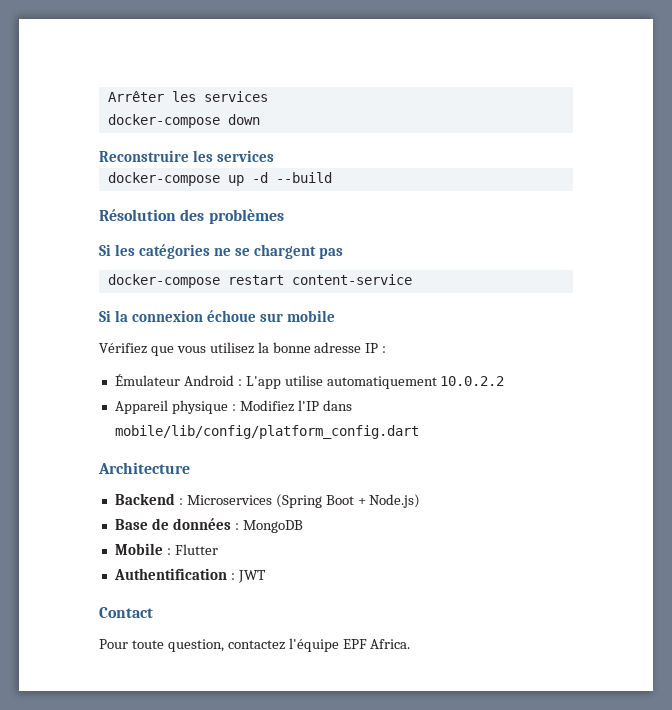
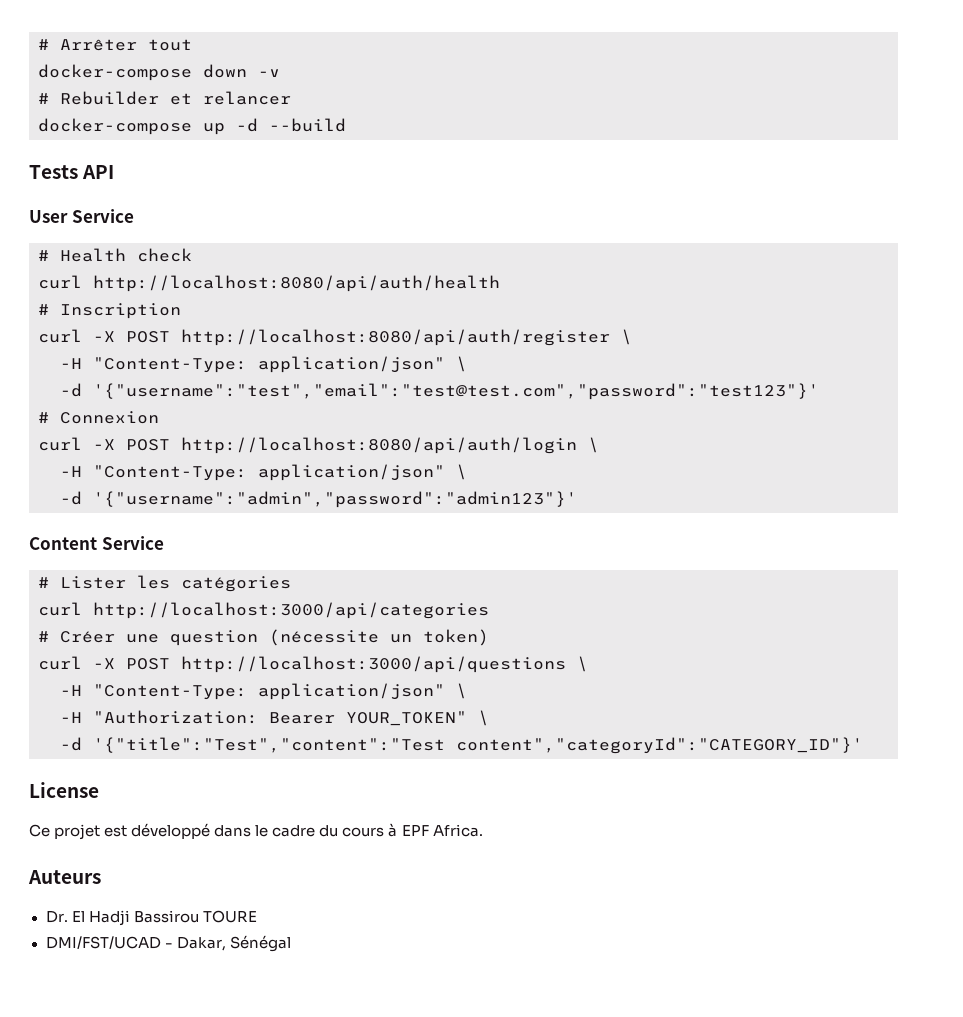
[107,91,268,102] Arrêter les services -> [38,39,192,51] # Arrêter tout
[99,150,275,162] // Reconstruire les services -> [258,69,280,77] [38,91,291,105] -v // # Rebuilder et relancer
[99,209,284,224] [99,244,344,259] [107,274,412,288] [99,310,336,322] [99,342,387,356] [114,374,505,389] [114,400,352,414] [114,425,419,439] [98,462,190,474] [114,493,421,508] [114,518,303,533] [114,543,218,555] [113,568,266,583] [99,607,153,618] [99,638,411,652] Résolution des problèmes // Si les catégories ne se chargent pas // docker-compose restart content-service // Si la connexion échoue sur mobile // Vérifiez que vous utilisez la bonne adresse IP : // Émulateur Android : L'app utilise automatiquement 10.0.2.2 // Appareil physique : Modifiez l'IP dans mobile/lib/config/platform_config.dart // Architecture // Backend : Microservices (Spring Boot + Node.js) // Base de données : MongoDB // Mobile : Flutter // Authentification : JWT // Contact // Pour toute question, contactez l'équipe EPF Africa. -> [29,165,115,179] [29,209,134,223] [38,248,192,262] [38,275,500,292] [38,303,181,319] [38,329,632,346] [60,356,467,373] [60,383,819,400] [38,411,159,424] [38,437,599,454] [60,464,467,481] [60,491,577,508] [29,536,164,550] [38,575,291,592] [38,602,489,619] [38,629,489,646] [38,656,588,673] [60,683,467,700] [60,710,489,726] [60,737,863,754] [29,782,99,798] [29,823,483,840] [28,870,101,884] [45,910,257,926] [45,935,291,952] Tests API // User Service // # Health check // curl http://localhost:8080/api/auth/health // # Inscription // curl -X POST http://localhost:8080/api/auth/register \ // -H "Content-Type: application/json" \ // -d '{"username":"test","email":"test@test.com","password":"test123"}' // # Connexion // curl -X POST http://localhost:8080/api/auth/login \ // -H "Content-Type: application/json" \ // -d '{"username":"admin","password":"admin123"}' // Content Service // # Lister les catégories // curl http://localhost:3000/api/categories // # Créer une question (nécessite un token) // curl -X POST http://localhost:3000/api/questions \ // -H "Content-Type: application/json" \ // -H "Authorization: Bearer YOUR_TOKEN" \ // -d '{"title":"Test","content":"Test content","categoryId":"CATEGORY_ID"}' // License // Ce projet est développé dans le cadre du cours à EPF Africa. // Auteurs // Dr. El Hadji Bassirou TOURE // DMI/FST/UCAD - Dakar, Sénégal

